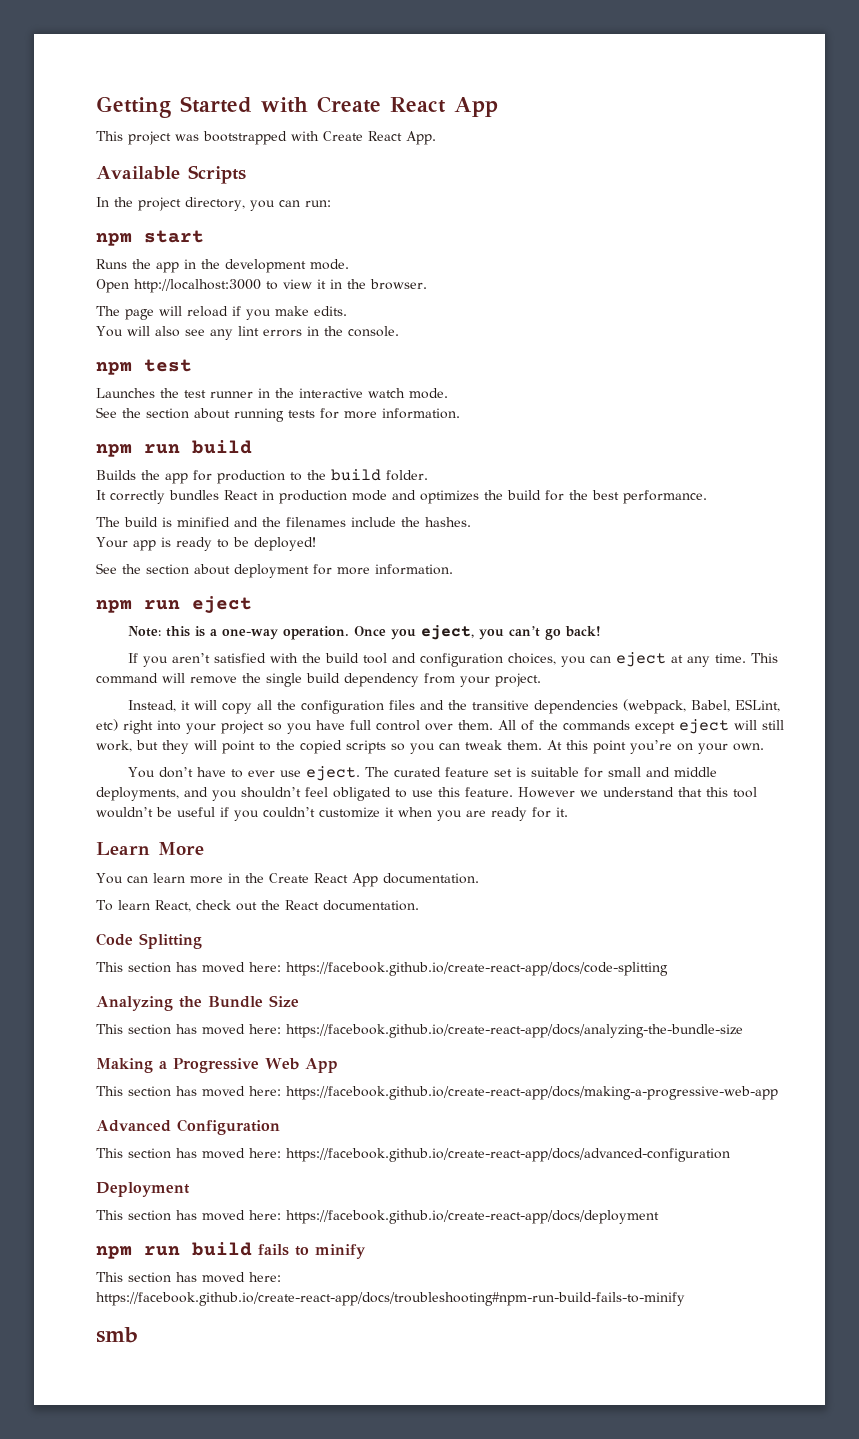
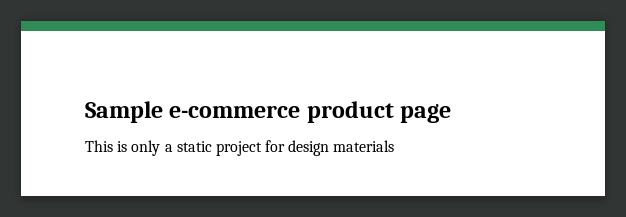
[96,96,498,118] [96,131,436,145] [96,165,246,184] [96,197,331,211] [96,230,204,246] [96,259,349,273] [96,279,427,293] [96,306,347,320] [96,326,399,340] [96,359,192,375] [96,388,448,399] [96,407,460,422] [96,440,252,457] [96,469,428,484] [96,490,707,504] [96,517,471,527] [96,537,316,551] [96,563,453,578] [96,596,252,613] [128,625,602,640] [128,652,779,667] [96,673,541,687] [128,699,781,714] [96,719,784,734] [96,740,764,754] [128,766,718,781] [96,787,757,801] [96,807,568,821] [96,842,204,855] [96,873,479,887] [96,900,419,912] [96,933,202,949] [96,962,668,976] [96,995,299,1011] [96,1024,743,1038] [96,1058,338,1073] [96,1086,778,1100] [96,1119,280,1135] [96,1148,730,1162] [96,1182,190,1197] [96,1210,659,1224] [96,1242,366,1259] [96,1272,281,1283] [96,1292,685,1306] [96,1327,138,1343] Getting Started with Create React App // This project was bootstrapped with Create React App. // Available Scripts // In the project directory, you can run: // npm start // Runs the app in the development mode. // Open http://localhost:3000 to view it in the browser. // The page will reload if you make edits. // You will also see any lint errors in the console. // npm test // Launches the test runner in the interactive watch mode. // See the section about running tests for more information. // npm run build // Builds the app for production to the build folder. // It correctly bundles React in production mode and optimizes the build for the best performance. // The build is minified and the filenames include the hashes. // Your app is ready to be deployed! // See the section about deployment for more information. // npm run eject // Note: this is a one-way operation. Once you eject, you can’t go back! // If you aren’t satisfied with the build tool and configuration choices, you can eject at any time. This command will remove the single build dependency from your project. // Instead, it will copy all the configuration files and the transitive dependencies (webpack, Babel, ESLint, etc) right into your project so you have full control over them. All of the commands except eject will still work, but they will point to the copied scripts so you can tweak them. At this point you’re on your own. // You don’t have to ever use eject. The curated feature set is suitable for small and middle deployments, and you shouldn’t feel obligated to use this feature. However we understand that this tool wouldn’t be useful if you couldn’t customize it when you are ready for it. // Learn More // You can learn more in the Create React App documentation. // To learn React, check out the React documentation. // Code Splitting // This section has moved here: https://facebook.github.io/create-react-app/docs/code-splitting // Analyzing the Bundle Size // This section has moved here: https://facebook.github.io/create-react-app/docs/analyzing-the-bundle-size // Making a Progressive Web App // This section has moved here: https://facebook.github.io/create-react-app/docs/making-a-progressive-web-app // Advanced Configuration // This section has moved here: https://facebook.github.io/create-react-app/docs/advanced-configuration // Deployment // This section has moved here: https://facebook.github.io/create-react-app/docs/deployment // npm run build fails to minify // This section has moved here: https://facebook.github.io/create-react-app/docs/troubleshooting#npm-run-build-fails-to-minify // smb -> [85,101,452,123] [85,140,395,156] Sample e-commerce product page // This is only a static project for design materials

